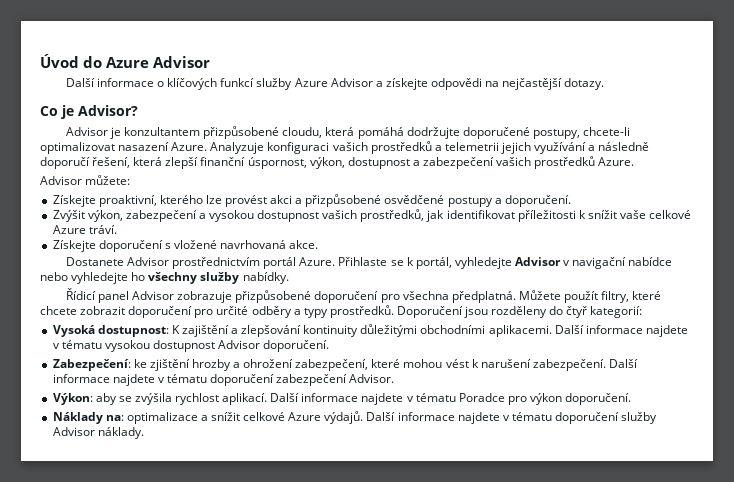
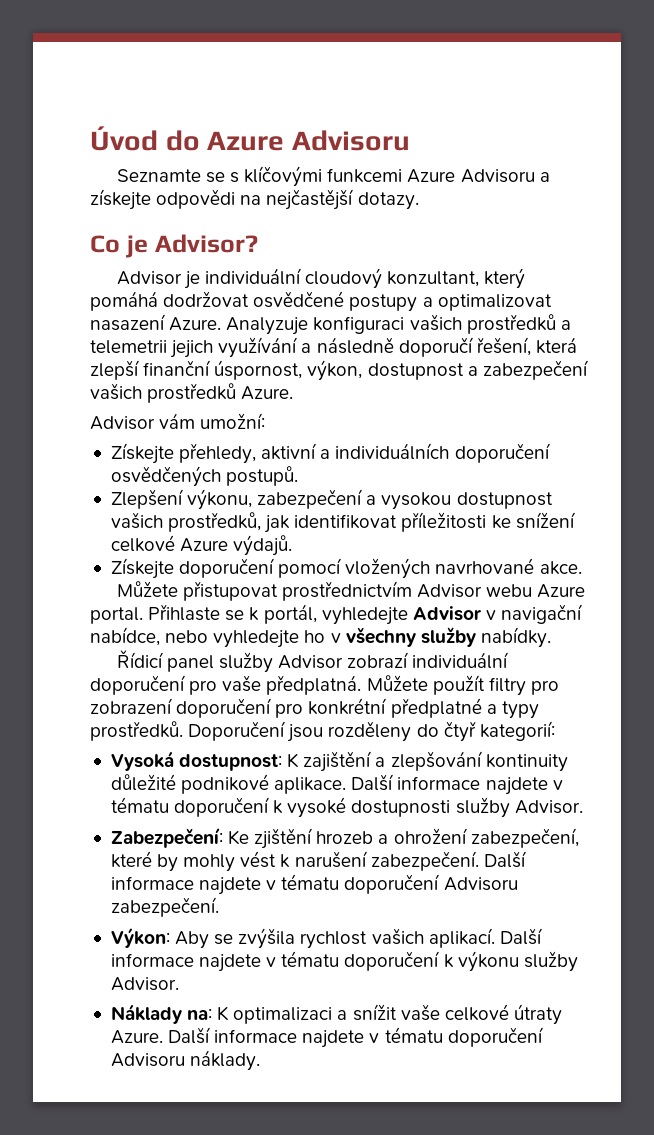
[153,56,210,68] [65,78,373,90] Advisor // Další informace o klíčových funkcí služby Azure Advisor -> [291,130,410,151] [116,166,535,187] Advisoru // Seznamte se s klíčovými funkcemi Azure Advisoru
[124,126,630,139] konzultantem přizpůsobené cloudu, která pomáhá dodržujte doporučené postupy, chcete-li -> [204,268,526,289] [90,291,433,312] individuální cloudový konzultant, který pomáhá dodržovat osvědčené postupy a
[85,175,131,185] [52,194,571,207] [52,210,123,222] můžete: // Získejte proaktivní, kterého lze provést akci a přizpůsobené osvědčené postupy a doporučení. // Zvýšit výkon, -> [159,413,266,429] [110,443,551,464] [110,466,299,487] [110,489,253,510] vám umožní: // Získejte přehledy, aktivní a individuálních doporučení osvědčených postupů. // Zlepšení výkonu,
[578,210,692,219] [52,225,117,234] k snížit vaše celkové Azure tráví. -> [491,512,576,529] [110,535,293,556] ke snížení celkové Azure výdajů.
[164,240,319,249] [65,257,336,269] s vložené navrhovaná akce. // Dostanete Advisor prostřednictvím portál Azure. -> [278,558,582,579] [116,581,586,601] [90,607,143,624] pomocí vložených navrhované akce. // Můžete přistupovat prostřednictvím Advisor webu Azure portal.
[628,257,673,266] nabídce -> [90,627,160,646] nabídce,
(146, 276) none -> [330,633,341,643] v
[132,290,449,303] Advisor zobrazuje přizpůsobené doporučení pro všechna -> [218,652,510,673] [90,675,262,695] služby Advisor zobrazí individuální doporučení pro vaše
[601,291,662,303] [40,306,292,318] filtry, které chcete zobrazit doporučení pro určité odběry -> [488,677,559,696] [90,698,482,718] filtry pro zobrazení doporučení pro konkrétní předplatné
[360,324,688,337] [52,340,330,352] [52,359,231,371] důležitými obchodními aplikacemi. Další informace najdete v tématu vysokou dostupnost Advisor doporučení. // Zabezpečení: ke zjištění hrozby -> [110,774,563,795] [110,797,583,818] [110,827,374,849] důležité podnikové aplikace. Další informace najdete v tématu doporučení k vysoké dostupnosti služby Advisor. // Zabezpečení: Ke zjištění hrozeb
[403,359,443,368] mohou -> [157,854,236,872] by mohly
[276,374,395,386] zabezpečení Advisor. -> [443,877,518,891] [110,897,219,917] Advisoru zabezpečení.
[95,393,117,405] aby -> [175,931,210,949] Aby
(220, 399) none -> [371,928,424,945] vašich
[458,393,632,405] [52,411,658,424] [52,427,95,436] Poradce pro výkon doporučení. // Náklady na: optimalizace a snížit celkové Azure výdajů. Další informace najdete v tématu doporučení služby Advisor -> [344,951,578,972] [110,977,179,991] [110,1004,562,1025] [110,1027,544,1048] [110,1053,185,1067] doporučení k výkonu služby Advisor. // Náklady na: K optimalizaci a snížit vaše celkové útraty Azure. Další informace najdete v tématu doporučení Advisoru

